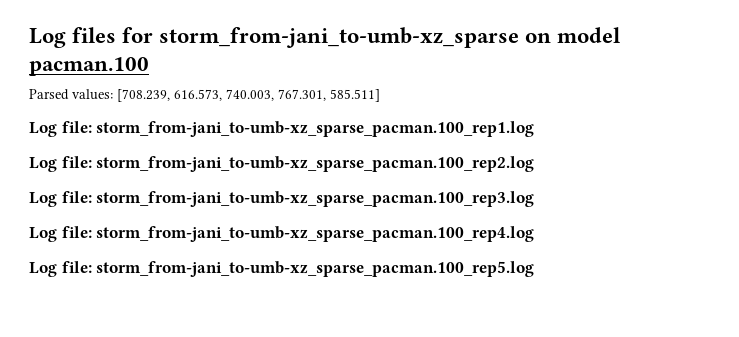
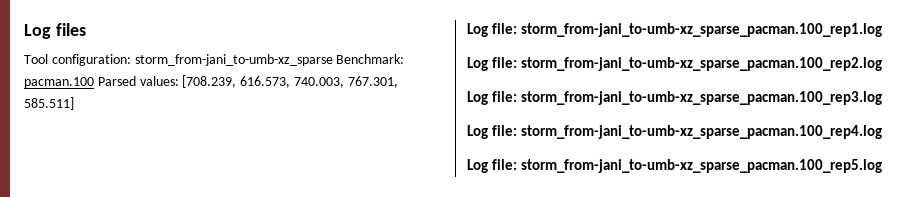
[122,27,622,48] for storm_from-jani_to-umb-xz_sparse on model -> [24,54,405,66] // Tool configuration: storm_from-jani_to-umb-xz_sparse Benchmark:
(149, 66) // -> (94, 82) none

